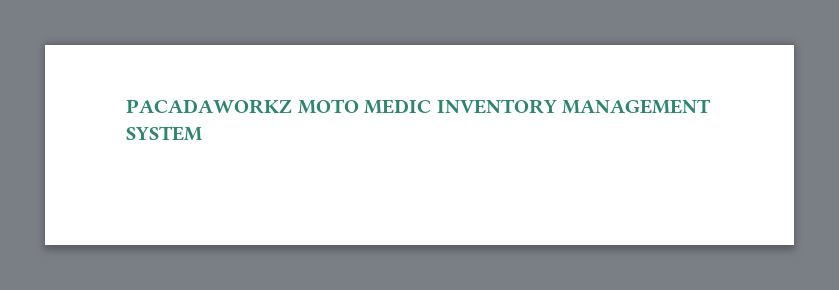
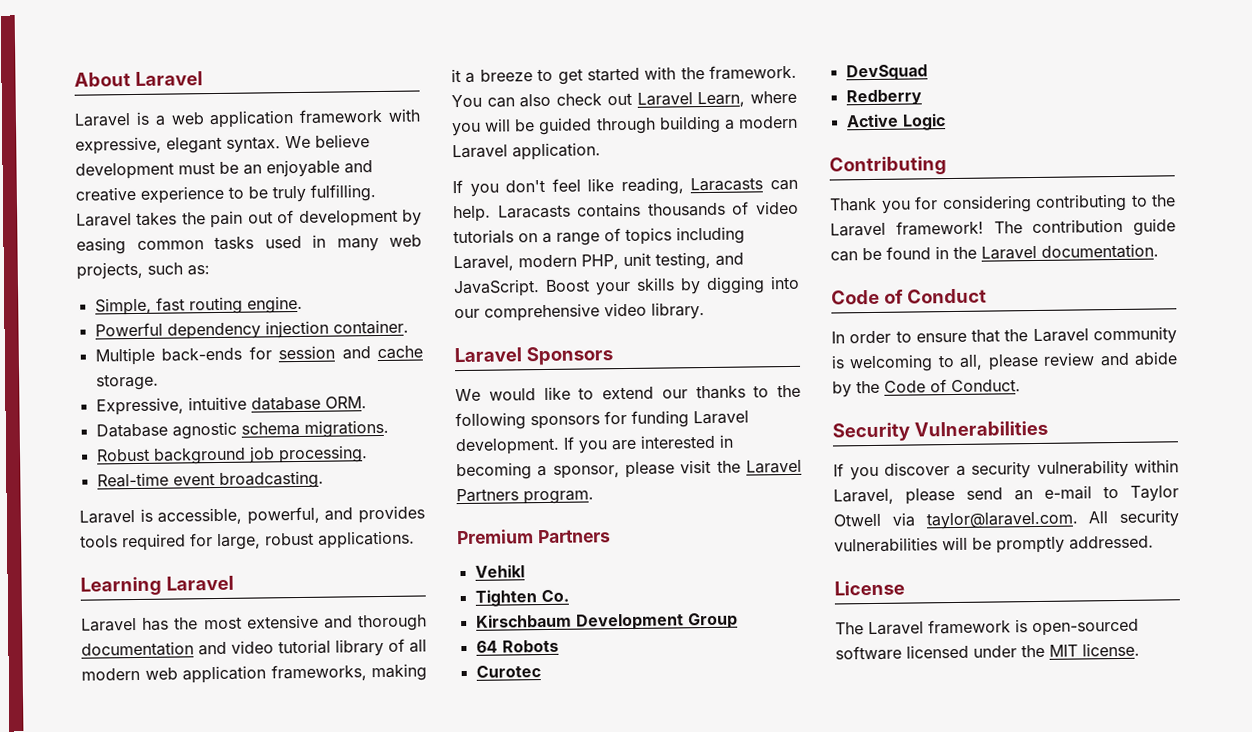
[126,99,712,114] [126,126,203,141] PACADAWORKZ MOTO MEDIC INVENTORY MANAGEMENT SYSTEM -> [74,71,203,87] [74,108,420,129] [75,134,370,155] [75,159,373,180] [75,184,376,204] [76,209,422,229] [76,234,422,255] [76,261,210,280] [94,295,303,316] [94,319,409,340] [94,345,423,366] [95,373,159,391] [95,396,367,416] [95,419,389,440] [95,445,368,465] [96,470,324,489] [79,505,425,525] [80,530,415,552] [80,575,234,596] [81,614,427,632] [81,638,427,657] [81,663,427,684] [451,64,797,85] [451,90,797,108] [452,115,798,137] [452,142,601,161] [452,177,798,197] [453,200,799,223] [453,226,745,246] [453,251,744,272] [453,275,800,298] [454,302,705,322] [454,346,613,366] [455,384,801,402] [455,410,749,431] [455,434,734,456] [456,459,802,481] [456,488,594,505] [456,529,611,545] [474,564,525,578] [474,589,569,607] [475,612,738,631] [475,639,559,653] [475,665,541,678] [845,64,928,82] [845,89,922,106] [845,113,946,131] [829,156,947,176] [829,193,1176,214] [830,218,1176,237] [830,243,1159,262] [831,288,987,305] [831,326,1177,345] [831,351,1178,373] [832,379,1021,398] [832,420,1048,442] [833,459,1179,481] [833,485,1179,505] [833,509,1179,530] [834,535,1154,554] [834,580,905,596] [835,618,1139,637] [835,642,1140,661] About Laravel // Laravel is a web application framework with expressive, elegant syntax. We believe development must be an enjoyable and creative experience to be truly fulfilling. Laravel takes the pain out of development by easing common tasks used in many web projects, such as: // Simple, fast routing engine. // Powerful dependency injection container. // Multiple back-ends for session and cache storage. // Expressive, intuitive database ORM. // Database agnostic schema migrations. // Robust background job processing. // Real-time event broadcasting. // Laravel is accessible, powerful, and provides tools required for large, robust applications. // Learning Laravel // Laravel has the most extensive and thorough documentation and video tutorial library of all modern web application frameworks, making it a breeze to get started with the framework. You can also check out Laravel Learn, where you will be guided through building a modern Laravel application. // If you don't feel like reading, Laracasts can help. Laracasts contains thousands of video tutorials on a range of topics including Laravel, modern PHP, unit testing, and JavaScript. Boost your skills by digging into our comprehensive video library. // Laravel Sponsors // We would like to extend our thanks to the following sponsors for funding Laravel development. If you are interested in becoming a sponsor, please visit the Laravel Partners program. // Premium Partners // Vehikl // Tighten Co. // Kirschbaum Development Group // 64 Robots // Curotec // DevSquad // Redberry // Active Logic // Contributing // Thank you for considering contributing to the Laravel framework! The contribution guide can be found in the Laravel documentation. // Code of Conduct // In order to ensure that the Laravel community is welcoming to all, please review and abide by the Code of Conduct. // Security Vulnerabilities // If you discover a security vulnerability within Laravel, please send an e-mail to Taylor Otwell via taylor@laravel.com. All security vulnerabilities will be promptly addressed. // License // The Laravel framework is open-sourced software licensed under the MIT license.

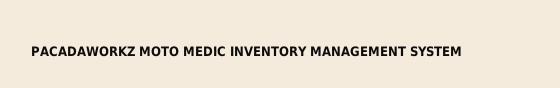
[74,71,203,87] [74,108,420,129] [75,134,370,155] [75,159,373,180] [75,184,376,204] [76,209,422,229] [76,234,422,255] [76,261,210,280] [94,295,303,316] [94,319,409,340] [94,345,423,366] [95,373,159,391] [95,396,367,416] [95,419,389,440] [95,445,368,465] [96,470,324,489] [79,505,425,525] [80,530,415,552] [80,575,234,596] [81,614,427,632] [81,638,427,657] [81,663,427,684] [451,64,797,85] [451,90,797,108] [452,115,798,137] [452,142,601,161] [452,177,798,197] [453,200,799,223] [453,226,745,246] [453,251,744,272] [453,275,800,298] [454,302,705,322] [454,346,613,366] [455,384,801,402] [455,410,749,431] [455,434,734,456] [456,459,802,481] [456,488,594,505] [456,529,611,545] [474,564,525,578] [474,589,569,607] [475,612,738,631] [475,639,559,653] [475,665,541,678] [845,64,928,82] [845,89,922,106] [845,113,946,131] [829,156,947,176] [829,193,1176,214] [830,218,1176,237] [830,243,1159,262] [831,288,987,305] [831,326,1177,345] [831,351,1178,373] [832,379,1021,398] [832,420,1048,442] [833,459,1179,481] [833,485,1179,505] [833,509,1179,530] [834,535,1154,554] [834,580,905,596] [835,618,1139,637] [835,642,1140,661] About Laravel // Laravel is a web application framework with expressive, elegant syntax. We believe development must be an enjoyable and creative experience to be truly fulfilling. Laravel takes the pain out of development by easing common tasks used in many web projects, such as: // Simple, fast routing engine. // Powerful dependency injection container. // Multiple back-ends for session and cache storage. // Expressive, intuitive database ORM. // Database agnostic schema migrations. // Robust background job processing. // Real-time event broadcasting. // Laravel is accessible, powerful, and provides tools required for large, robust applications. // Learning Laravel // Laravel has the most extensive and thorough documentation and video tutorial library of all modern web application frameworks, making it a breeze to get started with the framework. You can also check out Laravel Learn, where you will be guided through building a modern Laravel application. // If you don't feel like reading, Laracasts can help. Laracasts contains thousands of video tutorials on a range of topics including Laravel, modern PHP, unit testing, and JavaScript. Boost your skills by digging into our comprehensive video library. // Laravel Sponsors // We would like to extend our thanks to the following sponsors for funding Laravel development. If you are interested in becoming a sponsor, please visit the Laravel Partners program. // Premium Partners // Vehikl // Tighten Co. // Kirschbaum Development Group // 64 Robots // Curotec // DevSquad // Redberry // Active Logic // Contributing // Thank you for considering contributing to the Laravel framework! The contribution guide can be found in the Laravel documentation. // Code of Conduct // In order to ensure that the Laravel community is welcoming to all, please review and abide by the Code of Conduct. // Security Vulnerabilities // If you discover a security vulnerability within Laravel, please send an e-mail to Taylor Otwell via taylor@laravel.com. All security vulnerabilities will be promptly addressed. // License // The Laravel framework is open-sourced software licensed under the MIT license. -> [31,46,462,57] PACADAWORKZ MOTO MEDIC INVENTORY MANAGEMENT SYSTEM

